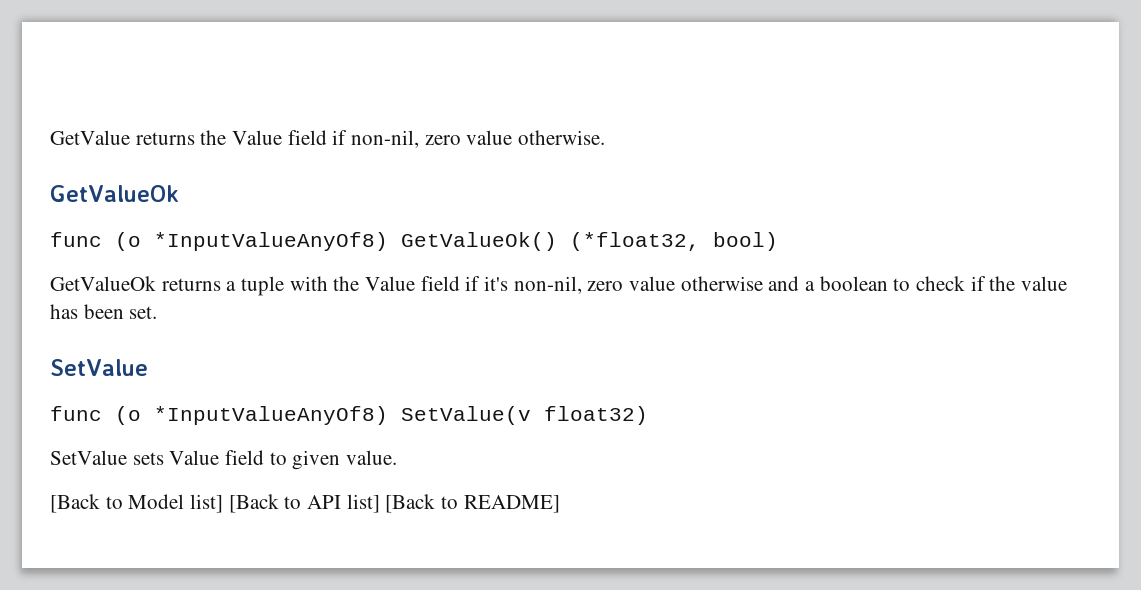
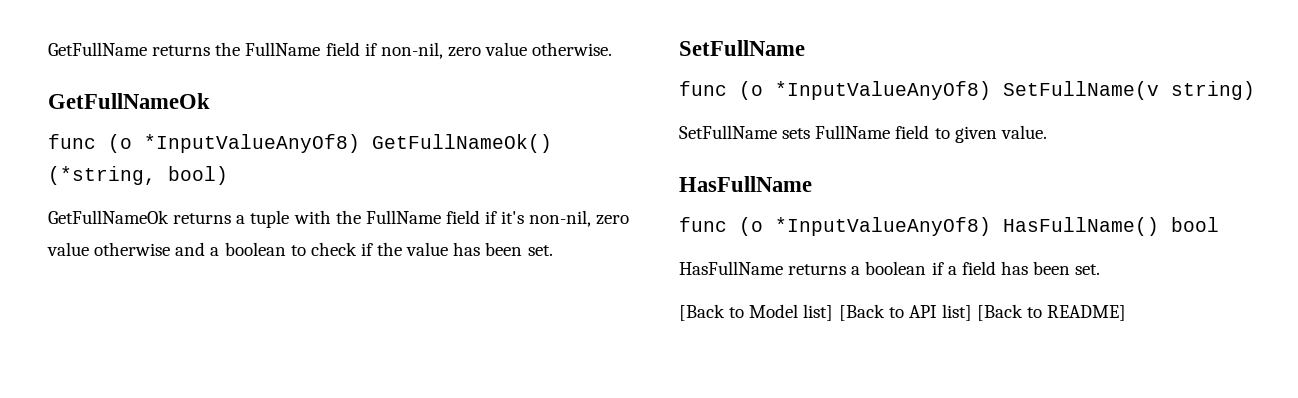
[50,130,130,145] GetValue -> [48,42,147,56] GetFullName
[232,130,283,145] Value -> [245,42,321,56] FullName
[50,185,179,202] [50,232,700,251] GetValueOk // func (o *InputValueAnyOf8) GetValueOk() (*float32, -> [48,93,210,109] [48,134,552,153] [48,166,156,185] GetFullNameOk // func (o *InputValueAnyOf8) GetFullNameOk() (*string,
[50,276,156,291] GetValueOk -> [48,210,169,224] GetFullNameOk
[365,276,416,291] Value -> [365,210,441,224] FullName
[50,359,148,376] [50,406,648,425] [50,450,220,465] SetValue // func (o *InputValueAnyOf8) SetValue(v float32) // SetValue sets Value -> [679,40,805,56] [679,81,1255,100] [679,125,891,139] SetFullName // func (o *InputValueAnyOf8) SetFullName(v string) // SetFullName sets FullName
(398, 457) none -> [679,176,812,192] [679,217,1219,236] [679,261,1101,275] // HasFullName // func (o *InputValueAnyOf8) HasFullName() bool // HasFullName returns a boolean if a field has been set.

